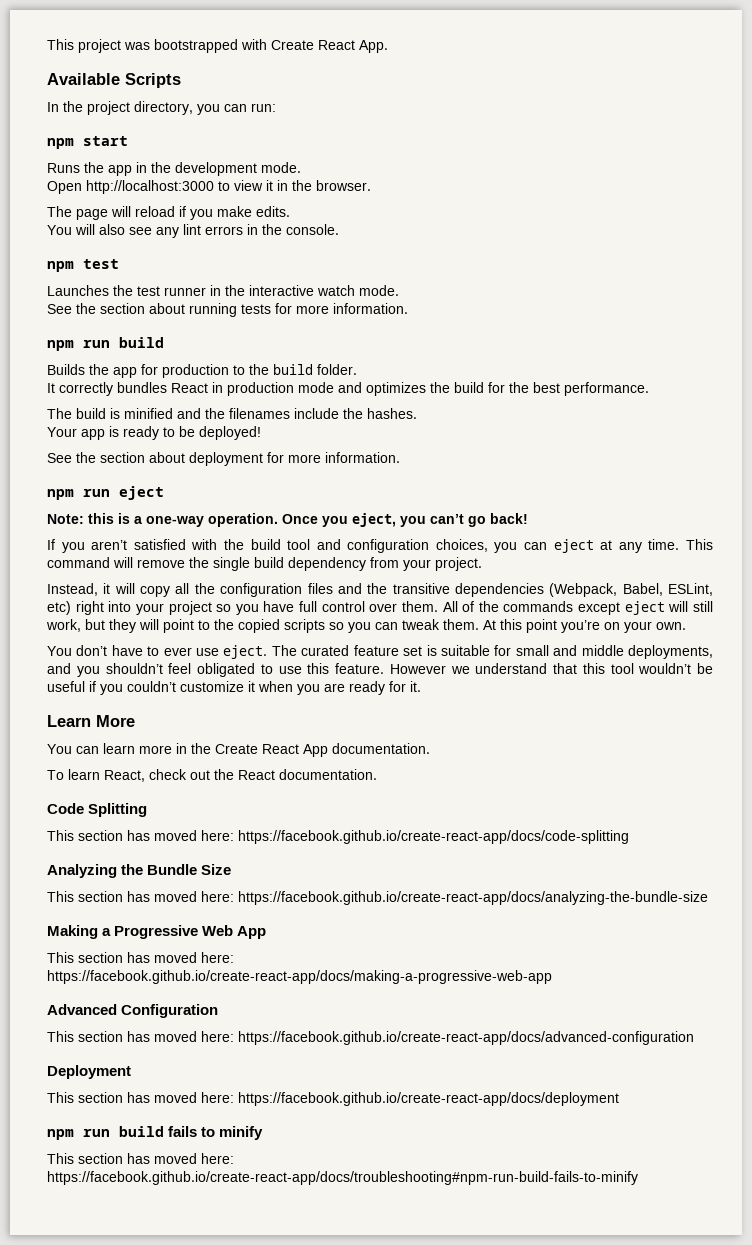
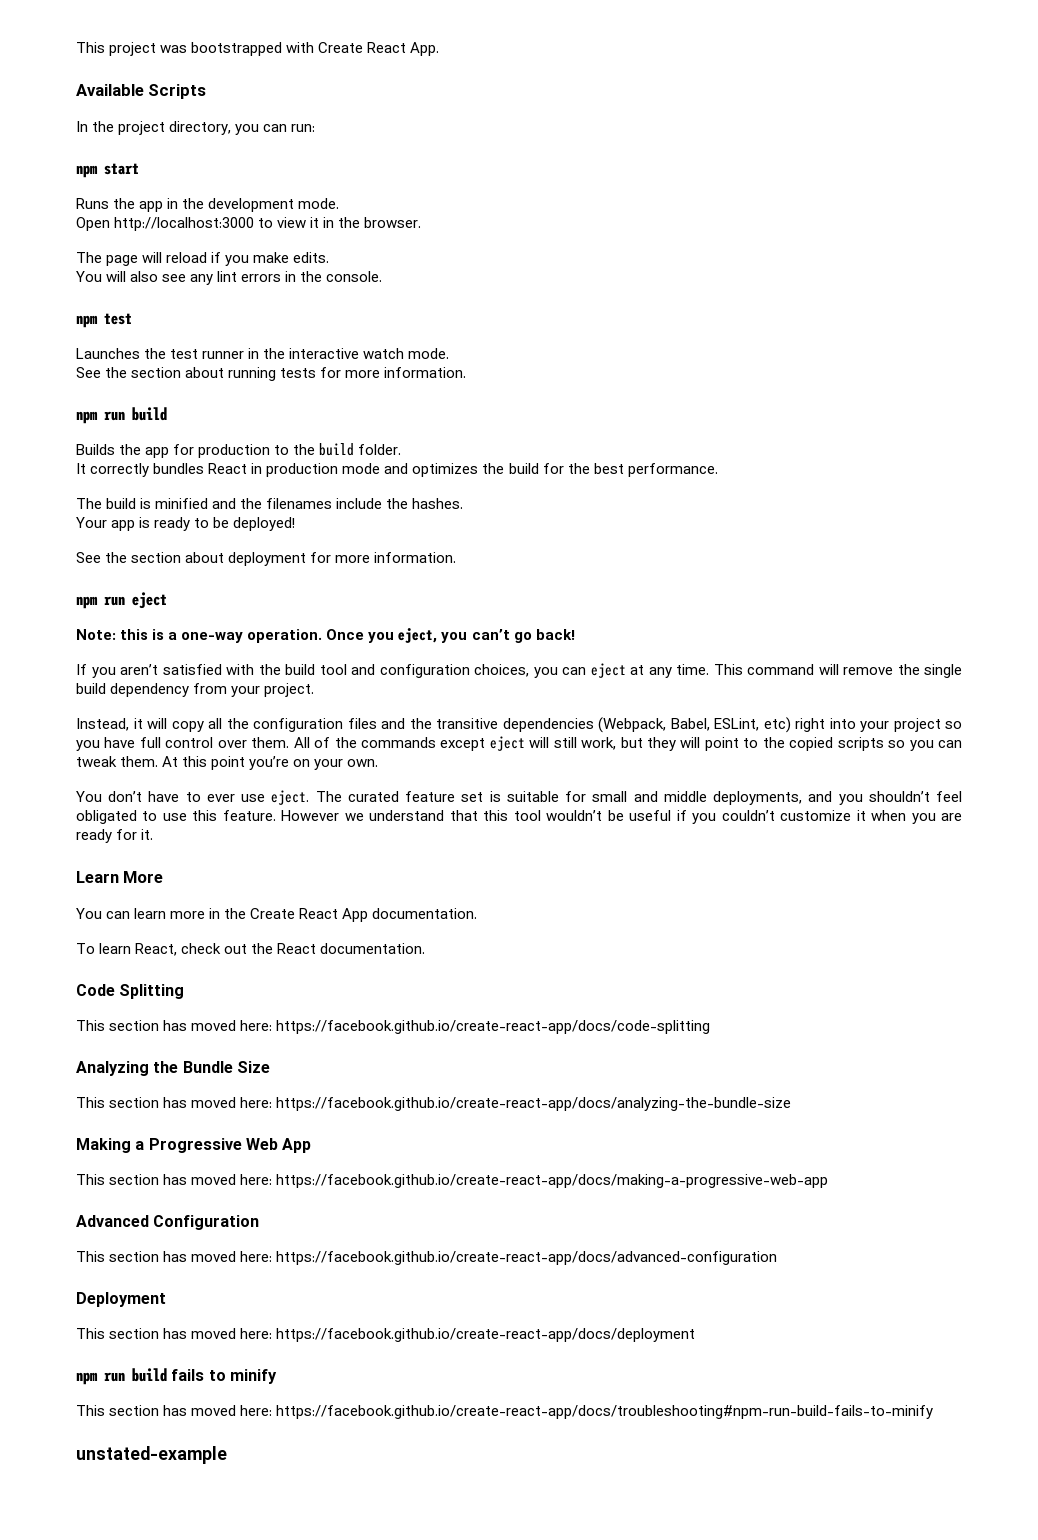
(638, 1178) none -> [76,1446,227,1464] // unstated-example

